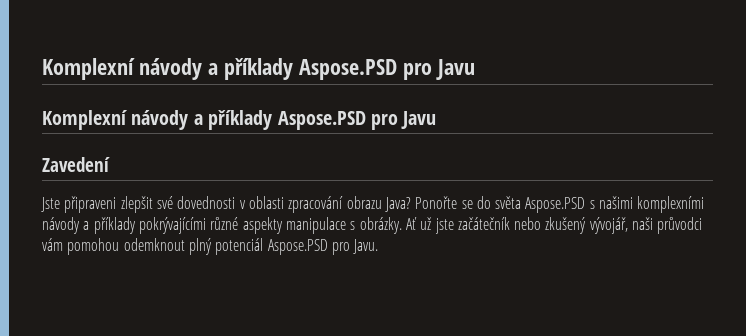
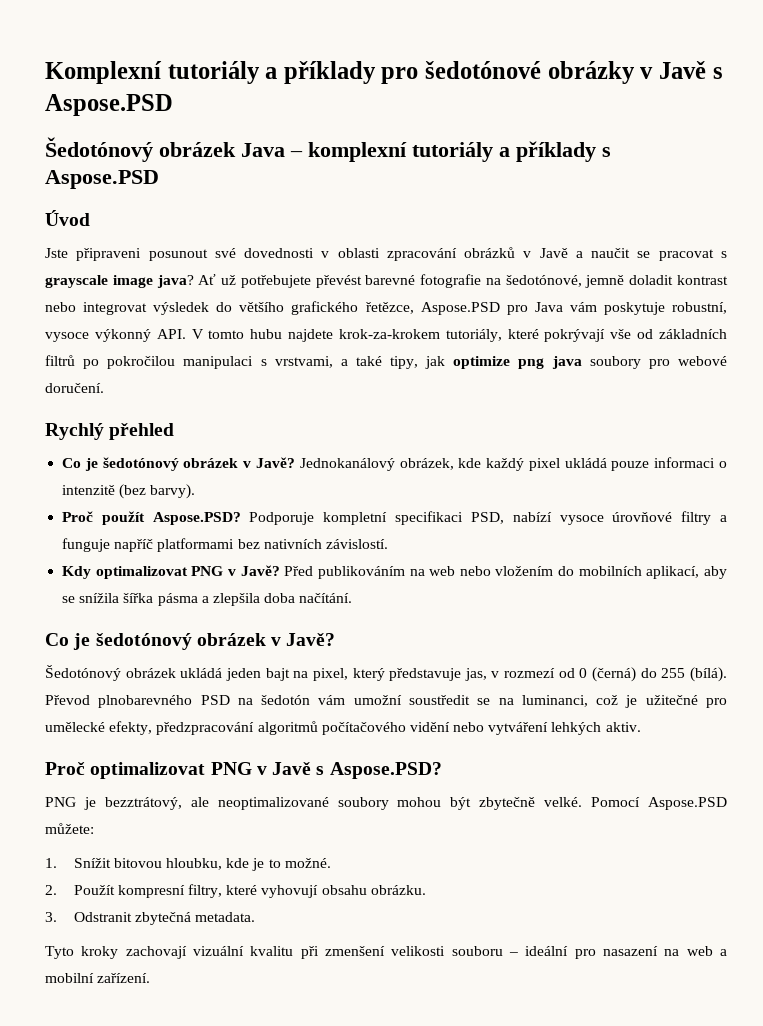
[42,58,475,80] [42,110,437,130] [42,157,110,172] Komplexní návody a příklady Aspose.PSD pro Javu // Komplexní návody a příklady Aspose.PSD pro Javu // Zavedení -> [45,61,723,84] [45,94,173,116] [45,137,611,162] [45,170,159,189] [45,210,90,226] Komplexní tutoriály a příklady pro šedotónové obrázky v Javě s Aspose.PSD // Šedotónový obrázek Java – komplexní tutoriály a příklady s Aspose.PSD // Úvod
[120,196,153,213] zlepšit -> [148,249,208,261] posunout
[346,196,705,213] [42,217,703,234] [42,238,379,255] obrazu Java? Ponořte se do světa Aspose.PSD s našimi komplexními návody a příklady pokrývajícími různé aspekty manipulace s obrázky. Ať už jste začátečník nebo zkušený vývojář, naši průvodci vám pomohou odemknout plný potenciál Aspose.PSD pro Javu. -> [464,247,727,261] [45,274,728,288] [45,301,728,315] [45,329,727,342] [45,355,727,369] [45,383,104,393] [45,423,175,440] [62,457,727,471] [62,484,196,499] [62,511,728,525] [62,538,388,552] [62,565,728,579] [62,593,353,606] [45,633,336,650] [45,665,727,682] [45,695,728,708] [45,721,641,735] [45,762,442,779] [45,797,727,810] [45,823,94,834] [45,858,331,871] [45,884,426,898] [45,912,256,925] [45,946,728,959] [45,973,151,983] obrázků v Javě a naučit se pracovat s grayscale image java? Ať už potřebujete převést barevné fotografie na šedotónové, jemně doladit kontrast nebo integrovat výsledek do většího grafického řetězce, Aspose.PSD pro Java vám poskytuje robustní, vysoce výkonný API. V tomto hubu najdete krok‑za‑krokem tutoriály, které pokrývají vše od základních filtrů po pokročilou manipulaci s vrstvami, a také tipy, jak optimize png java soubory pro webové doručení. // Rychlý přehled // Co je šedotónový obrázek v Javě? Jednokanálový obrázek, kde každý pixel ukládá pouze informaci o intenzitě (bez barvy). // Proč použít Aspose.PSD? Podporuje kompletní specifikaci PSD, nabízí vysoce úrovňové filtry a funguje napříč platformami bez nativních závislostí. // Kdy optimalizovat PNG v Javě? Před publikováním na web nebo vložením do mobilních aplikací, aby se snížila šířka pásma a zlepšila doba načítání. // Co je šedotónový obrázek v Javě? // Šedotónový obrázek ukládá jeden bajt na pixel, který představuje jas, v rozmezí od 0 (černá) do 255 (bílá). Převod plnobarevného PSD na šedotón vám umožní soustředit se na luminanci, což je užitečné pro umělecké efekty, předzpracování algoritmů počítačového vidění nebo vytváření lehkých aktiv. // Proč optimalizovat PNG v Javě s Aspose.PSD? // PNG je bezztrátový, ale neoptimalizované soubory mohou být zbytečně velké. Pomocí Aspose.PSD můžete: // 1. Snížit bitovou hloubku, kde je to možné. // 2. Použít kompresní filtry, které vyhovují obsahu obrázku. // 3. Odstranit zbytečná metadata. // Tyto kroky zachovají vizuální kvalitu při zmenšení velikosti souboru – ideální pro nasazení na web a mobilní zařízení.

